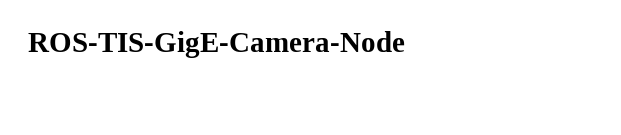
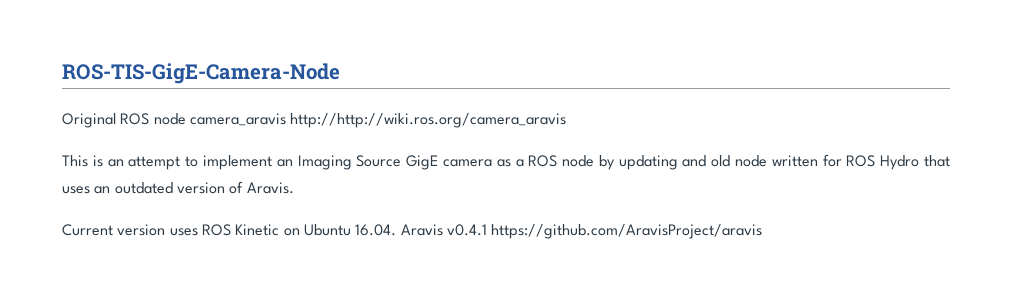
(405, 44) none -> [62,113,567,128] [62,154,950,170] [62,181,294,194] [62,224,763,239] // Original ROS node camera_aravis http://http://wiki.ros.org/camera_aravis // This is an attempt to implement an Imaging Source GigE camera as a ROS node by updating and old node written for ROS Hydro that uses an outdated version of Aravis. // Current version uses ROS Kinetic on Ubuntu 16.04. Aravis v0.4.1 https://github.com/AravisProject/aravis

